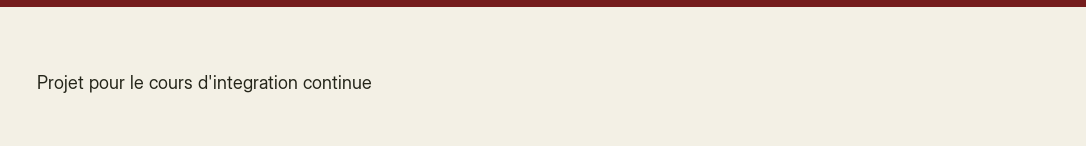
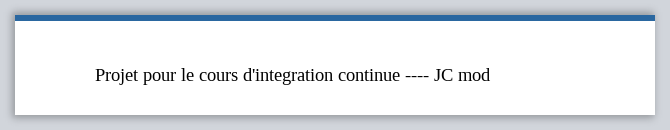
(372, 82) none -> [405,68,491,81] ---- JC mod

